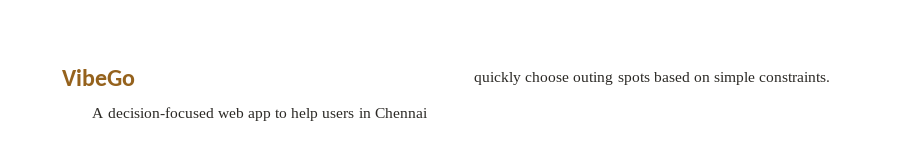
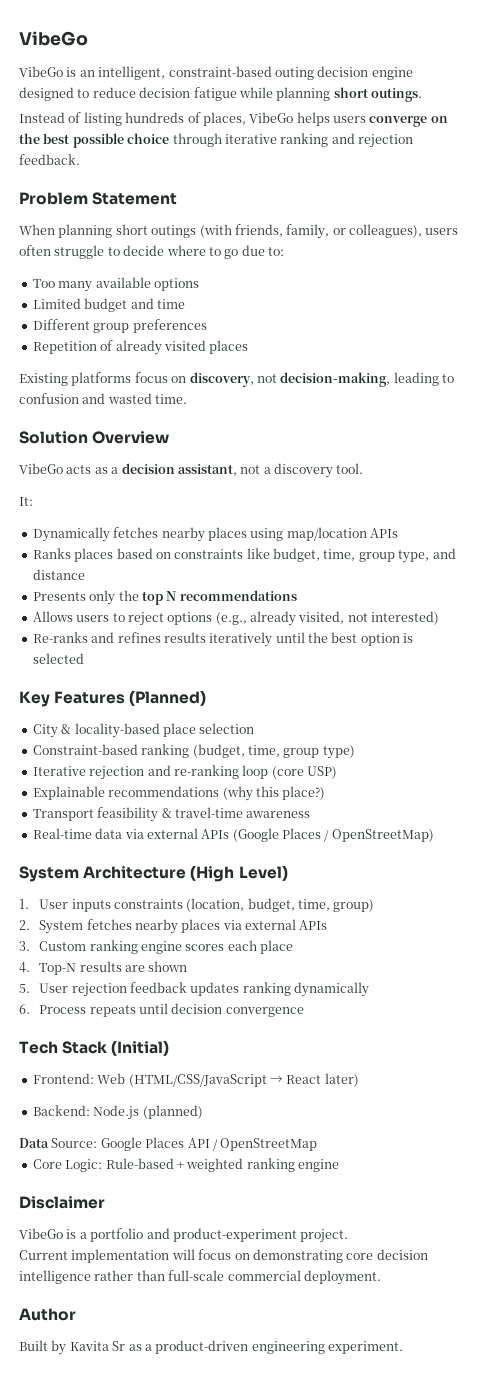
[92,107,428,121] [474,72,831,85] A decision-focused web app to help users in Chennai quickly choose outing spots based on simple constraints. -> [19,66,413,80] [19,87,422,102] [19,112,448,127] [19,133,413,148] [19,154,80,165] [19,192,178,205] [19,224,459,239] [19,245,284,259] [32,277,199,292] [32,298,185,312] [32,319,207,333] [32,340,249,355] [19,372,454,387] [19,393,188,404] [19,431,170,444] [19,463,364,478] [19,497,33,506] [32,527,398,542] [32,548,456,563] [32,569,85,580] [32,590,297,605] [32,611,440,626] [32,632,414,647] [32,653,84,664] [19,690,207,707] [32,723,255,738] [32,744,355,759] [32,765,337,780] [32,786,326,801] [32,807,311,822] [32,828,434,842] [19,865,288,882] [19,898,375,912] [19,919,328,934] [19,940,294,954] [19,961,188,975] [19,982,370,997] [19,1003,304,1017] [19,1040,170,1056] [32,1073,359,1087] [32,1105,203,1120] [19,1137,318,1151] [32,1158,339,1172] [19,1196,105,1209] [19,1228,349,1243] [19,1249,428,1263] [19,1270,381,1285] [19,1308,76,1321] [19,1340,403,1355] VibeGo is an intelligent, constraint-based outing decision engine designed to reduce decision fatigue while planning short outings. // Instead of listing hundreds of places, VibeGo helps users converge on the best possible choice through iterative ranking and rejection feedback. // Problem Statement // When planning short outings (with friends, family, or colleagues), users often struggle to decide where to go due to: // Too many available options // Limited budget and time // Different group preferences // Repetition of already visited places // Existing platforms focus on discovery, not decision-making, leading to confusion and wasted time. // Solution Overview // VibeGo acts as a decision assistant, not a discovery tool. // It: // Dynamically fetches nearby places using map/location APIs // Ranks places based on constraints like budget, time, group type, and distance // Presents only the top N recommendations // Allows users to reject options (e.g., already visited, not interested) // Re-ranks and refines results iteratively until the best option is selected // Key Features (Planned) // City & locality-based place selection // Constraint-based ranking (budget, time, group type) // Iterative rejection and re-ranking loop (core USP) // Explainable recommendations (why this place?) // Transport feasibility & travel-time awareness // Real-time data via external APIs (Google Places / OpenStreetMap) // System Architecture (High Level) // 1. User inputs constraints (location, budget, time, group) // 2. System fetches nearby places via external APIs // 3. Custom ranking engine scores each place // 4. Top-N results are shown // 5. User rejection feedback updates ranking dynamically // 6. Process repeats until decision convergence // Tech Stack (Initial) // Frontend: Web (HTML/CSS/JavaScript → React later) // Backend: Node.js (planned) // Data Source: Google Places API / OpenStreetMap // Core Logic: Rule-based + weighted ranking engine // Disclaimer // VibeGo is a portfolio and product-experiment project. // Current implementation will focus on demonstrating core decision intelligence rather than full-scale commercial deployment. // Author // Built by Kavita Sr as a product-driven engineering experiment.

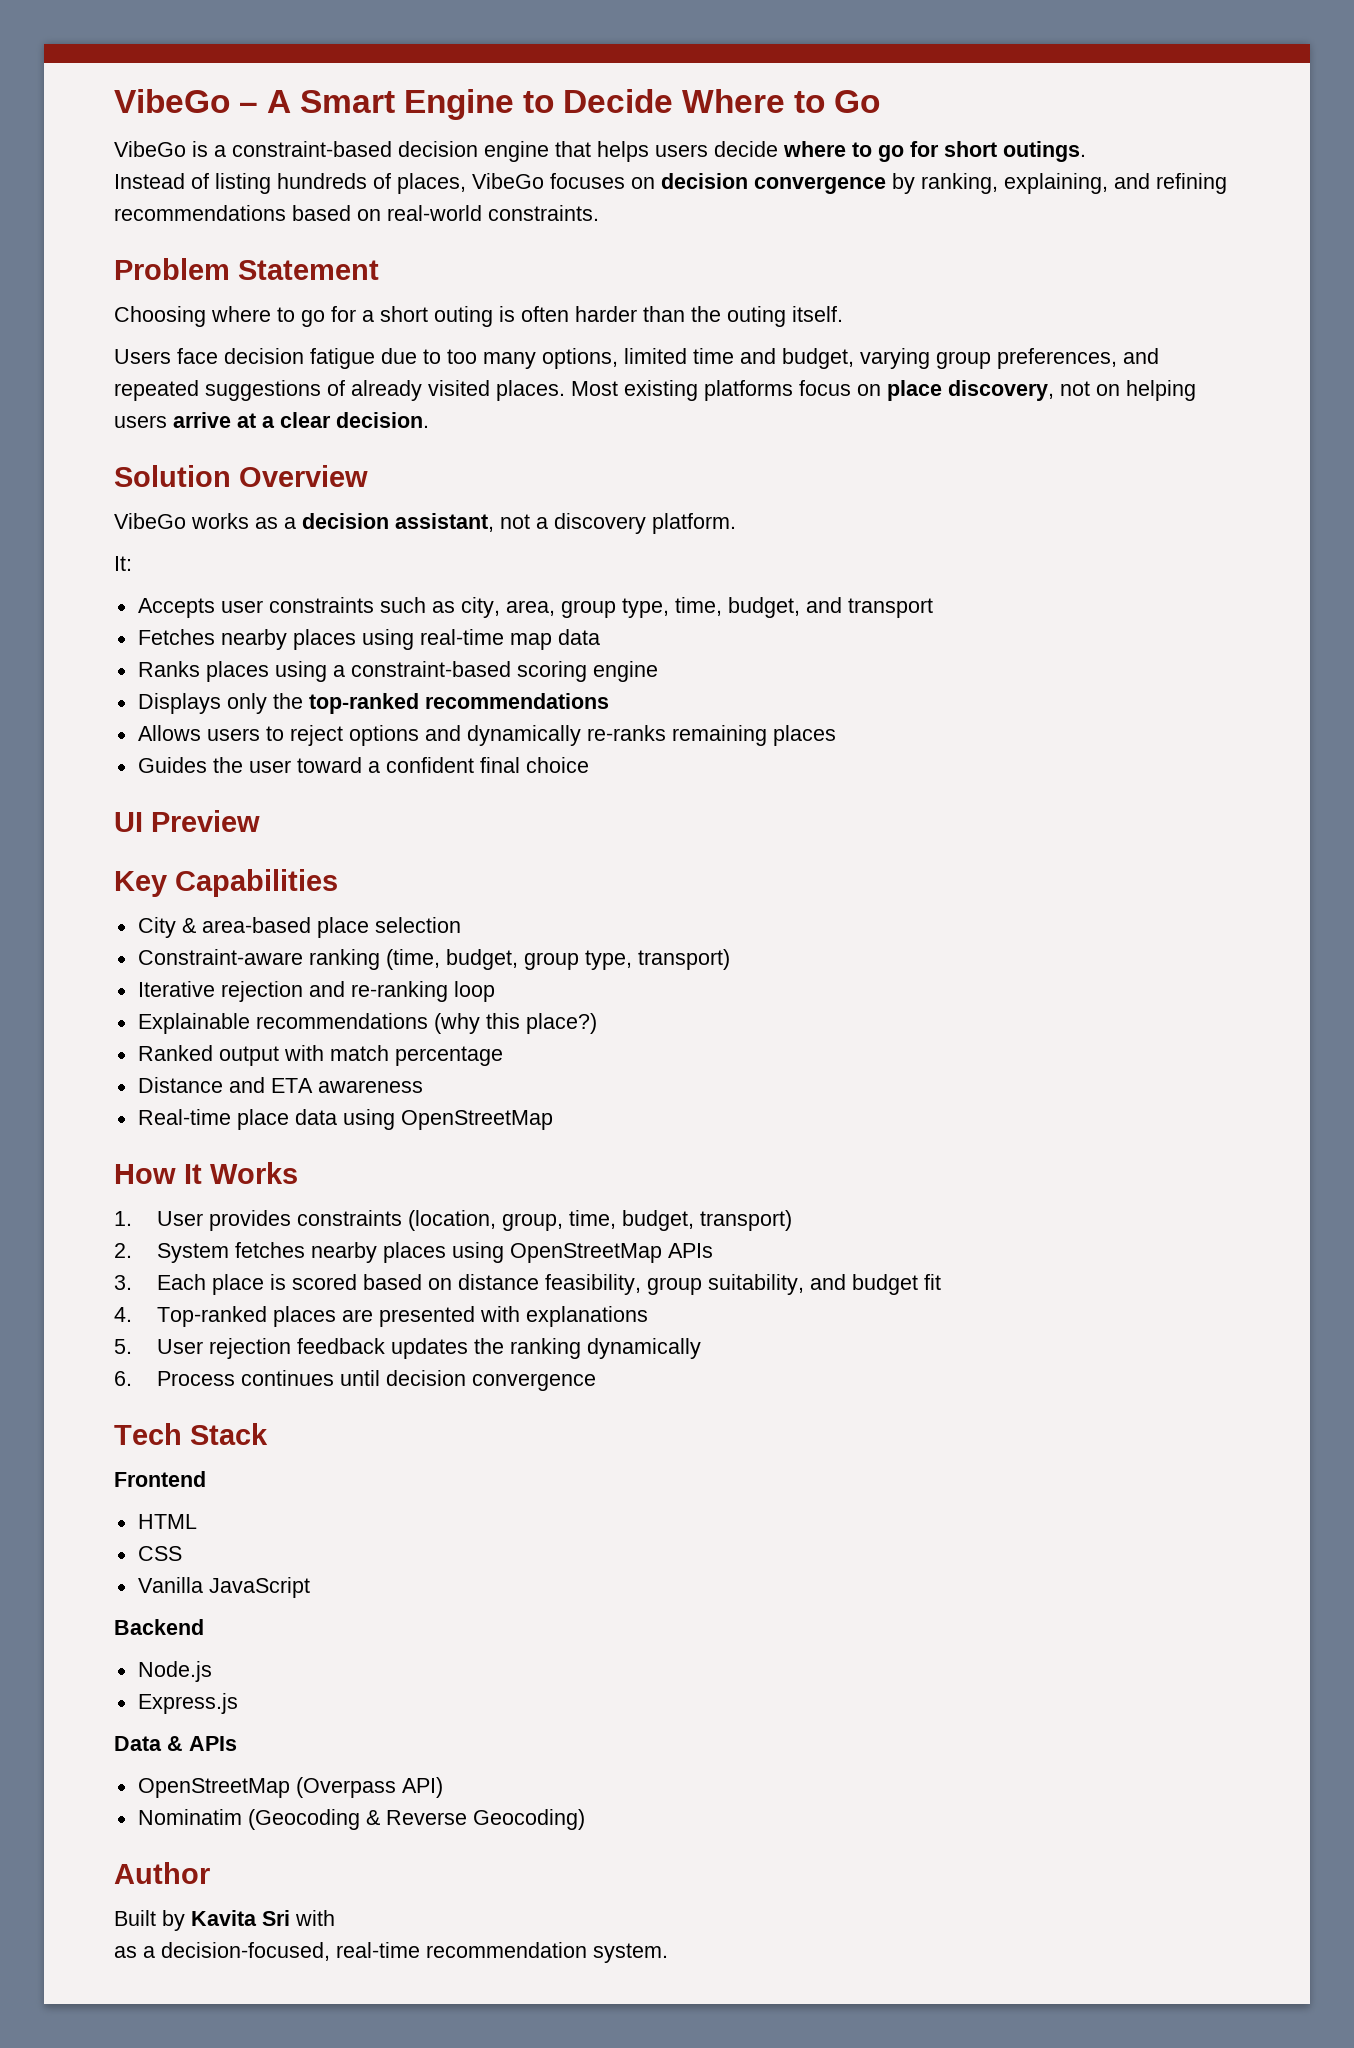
[19,31,88,46] [19,66,413,80] [19,87,331,101] VibeGo // VibeGo is an intelligent, constraint-based outing decision engine designed to reduce decision fatigue while planning -> [114,89,881,120] [114,141,939,162] VibeGo – A Smart Engine to Decide Where to Go // VibeGo is a constraint-based decision engine that helps users decide where to go for
[296,112,448,127] [19,133,413,148] [19,154,80,165] [19,192,178,205] [19,224,459,239] [19,245,284,259] [32,277,199,292] [32,298,185,312] [32,319,207,333] [32,340,249,355] [19,373,68,386] helps users converge on the best possible choice through iterative ranking and rejection feedback. // Problem Statement // When planning short outings (with friends, family, or colleagues), users often struggle to decide where to go due to: // Too many available options // Limited budget and time // Different group preferences // Repetition of already visited places // Existing -> [550,173,1227,194] [114,205,599,221] [114,258,379,280] [114,306,843,327] [114,348,1159,369] [114,380,698,401] focuses on decision convergence by ranking, explaining, and refining recommendations based on real-world constraints. // Problem Statement // Choosing where to go for a short outing is often harder than the outing itself. // Users face decision fatigue due to too many options, limited time and budget, varying group preferences, and repeated suggestions of already visited places. Most existing
(187, 379) none -> [887,380,942,401] place
[280,372,454,387] [19,393,188,404] decision-making, leading to confusion and wasted time. -> [1096,380,1196,401] [114,412,429,428] on helping users arrive at a clear decision.
[66,465,92,474] acts -> [191,513,249,529] works
[336,463,364,474] tool. -> [652,513,736,534] platform.
[32,527,398,542] [32,548,456,563] [32,569,85,580] [32,590,177,605] Dynamically fetches nearby places using map/location APIs // Ranks places based on constraints like budget, time, group type, and distance // Presents only the top N -> [137,597,933,618] [137,629,600,650] [137,661,658,682] [137,693,419,714] Accepts user constraints such as city, area, group type, time, budget, and transport // Fetches nearby places using real-time map data // Ranks places using a constraint-based scoring engine // Displays only the top-ranked
[215,611,440,626] [32,632,414,647] [32,653,84,664] (e.g., already visited, not interested) // Re-ranks and refines results iteratively until the best option is selected -> [424,725,836,746] [137,757,589,773] [114,810,260,832] and dynamically re-ranks remaining places // Guides the user toward a confident final choice // UI Preview
[54,690,207,706] Features (Planned) -> [175,869,338,897] Capabilities
[74,723,160,738] locality-based -> [201,917,311,933] area-based
[32,744,355,759] Constraint-based ranking (budget, time, group type) -> [137,949,730,970] Constraint-aware ranking (time, budget, group type, transport)
[271,766,337,779] (core USP) -> (495, 991) none
[32,807,311,822] [32,828,434,842] [19,865,288,882] Transport feasibility & travel-time awareness // Real-time data via external APIs (Google Places / OpenStreetMap) // System Architecture (High Level) -> [137,1045,503,1066] [137,1077,423,1093] [137,1109,553,1130] [114,1162,298,1184] Ranked output with match percentage // Distance and ETA awareness // Real-time place data using OpenStreetMap // How It Works
[71,899,111,912] inputs -> [208,1210,291,1231] provides
[247,898,375,912] budget, time, group) -> [501,1210,792,1231] group, time, budget, transport)
[222,919,297,930] via external -> [451,1242,662,1263] using OpenStreetMap
[39,940,294,954] [19,961,188,975] Custom ranking engine scores each place // 4. Top-N results are shown -> [156,1274,941,1295] [114,1306,648,1327] Each place is scored based on distance feasibility, group suitability, and budget fit // 4. Top-ranked places are presented with explanations
(240, 989) none -> [473,1338,504,1354] the
[89,1005,136,1017] repeats -> [240,1370,334,1386] continues
[111,1040,170,1056] [32,1073,359,1087] [32,1105,90,1116] (Initial) // Frontend: Web (HTML/CSS/JavaScript → React later) // Backend: -> [114,1471,206,1487] [137,1514,197,1529] [137,1546,182,1561] [137,1577,310,1598] [114,1619,204,1635] // Frontend // HTML // CSS // Vanilla JavaScript // Backend //
[142,1105,203,1119] (planned) -> [137,1693,238,1714] // Express.js
[51,1137,318,1151] [32,1158,339,1172] [19,1196,105,1209] [19,1228,349,1243] [19,1249,428,1263] [19,1270,381,1285] [19,1308,76,1321] [19,1340,403,1355] Source: Google Places API / OpenStreetMap // Core Logic: Rule-based + weighted ranking engine // Disclaimer // VibeGo is a portfolio and product-experiment project. // Current implementation will focus on demonstrating core decision intelligence rather than full-scale commercial deployment. // Author // Built by Kavita Sr as a product-driven engineering experiment. -> [167,1736,237,1751] [137,1777,443,1798] [137,1809,585,1830] [114,1862,210,1884] [114,1910,335,1931] [114,1942,668,1963] & APIs // OpenStreetMap (Overpass API) // Nominatim (Geocoding & Reverse Geocoding) // Author // Built by Kavita Sri with // as a decision-focused, real-time recommendation system.

